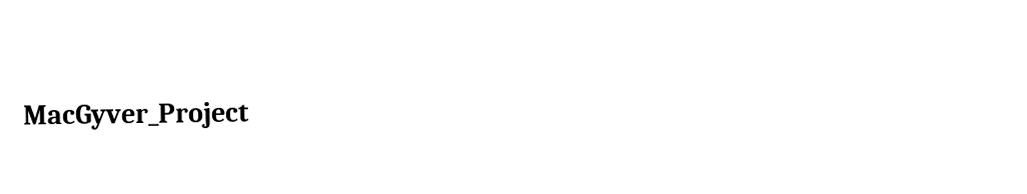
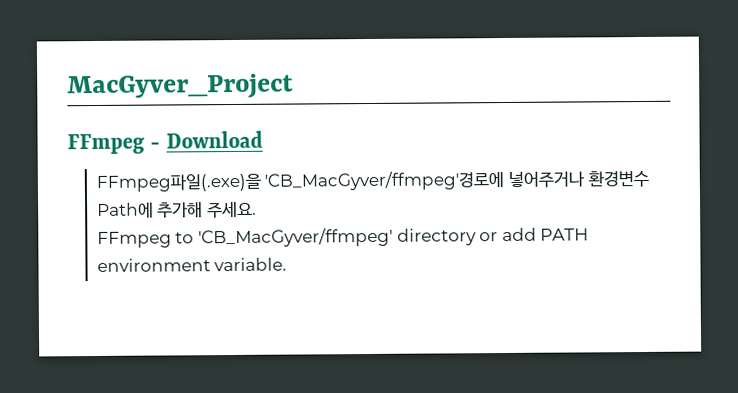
(250, 116) none -> [67,130,263,155] [95,170,649,193] [96,201,257,219] [96,227,590,248] [96,257,288,272] // FFmpeg - Download // FFmpeg파일(.exe)을 'CB_MacGyver/ffmpeg'경로에 넣어주거나 환경변수 Path에 추가해 주세요. // FFmpeg to 'CB_MacGyver/ffmpeg' directory or add PATH environment variable.

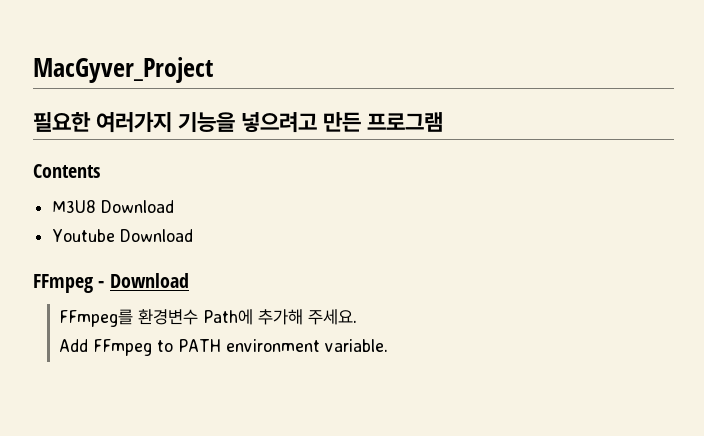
(294, 86) none -> [33,112,444,133] [33,164,100,178] [52,200,175,213] [52,229,194,242] // 필요한 여러가지 기능을 넣으려고 만든 프로그램 // Contents // M3U8 Download // Youtube Download
[95,171,585,193] FFmpeg파일(.exe)을 'CB_MacGyver/ffmpeg'경로에 넣어주거나 -> [59,309,134,327] FFmpeg를
(257, 210) none -> [59,339,89,352] Add
[197,227,537,248] 'CB_MacGyver/ffmpeg' directory or add -> (174, 346) none

